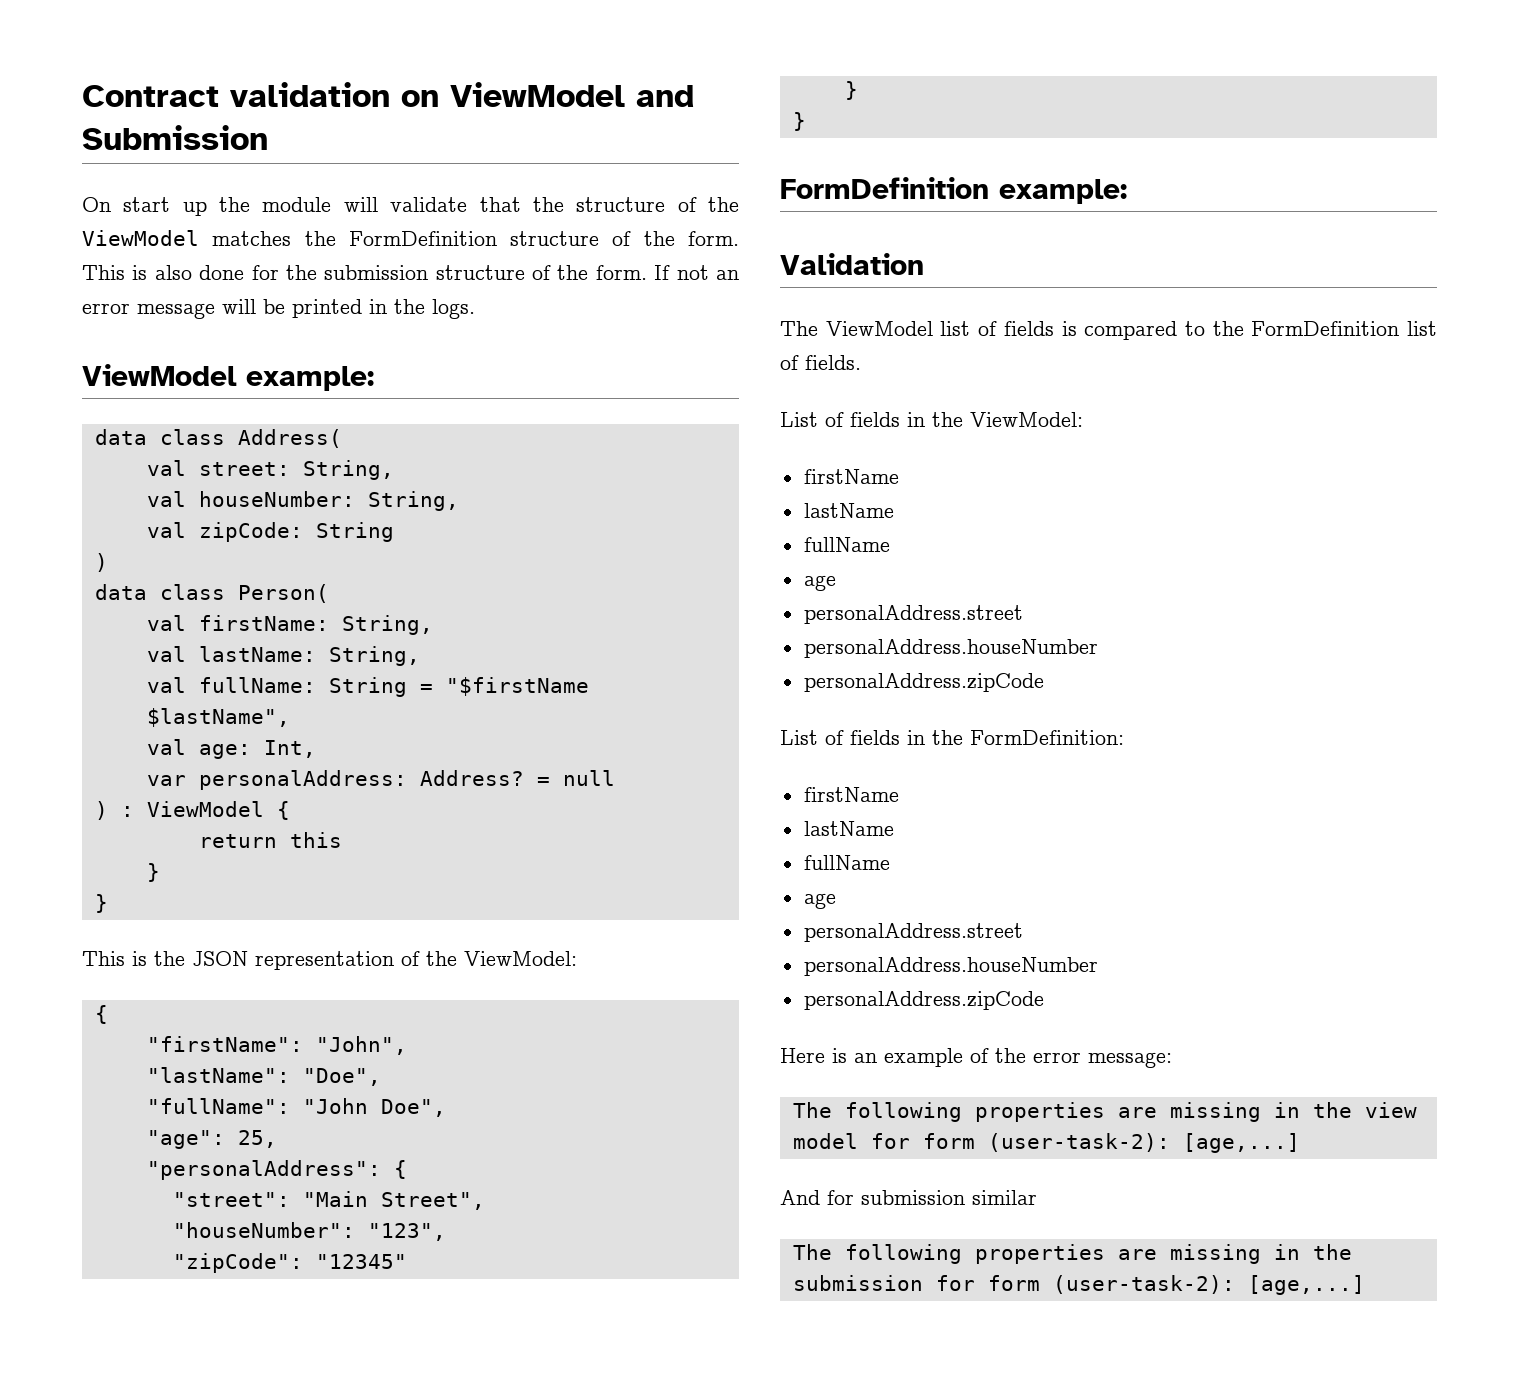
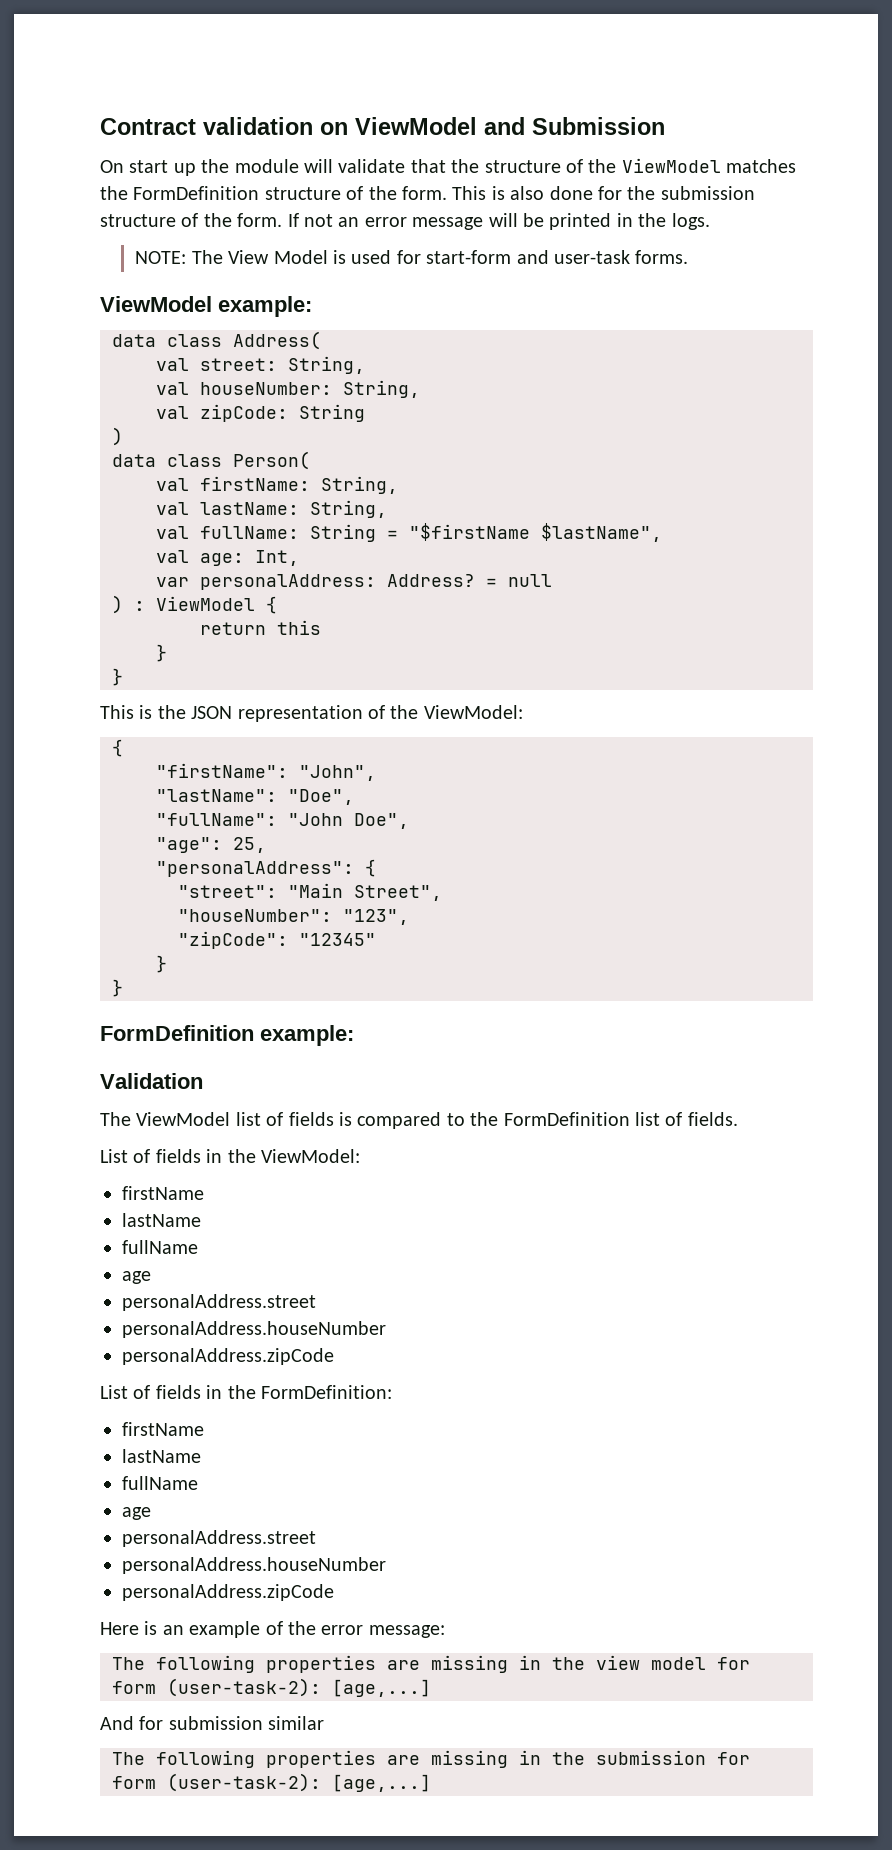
(475, 309) none -> [135,250,689,264] // NOTE: The View Model is used for start-form and user-task forms.

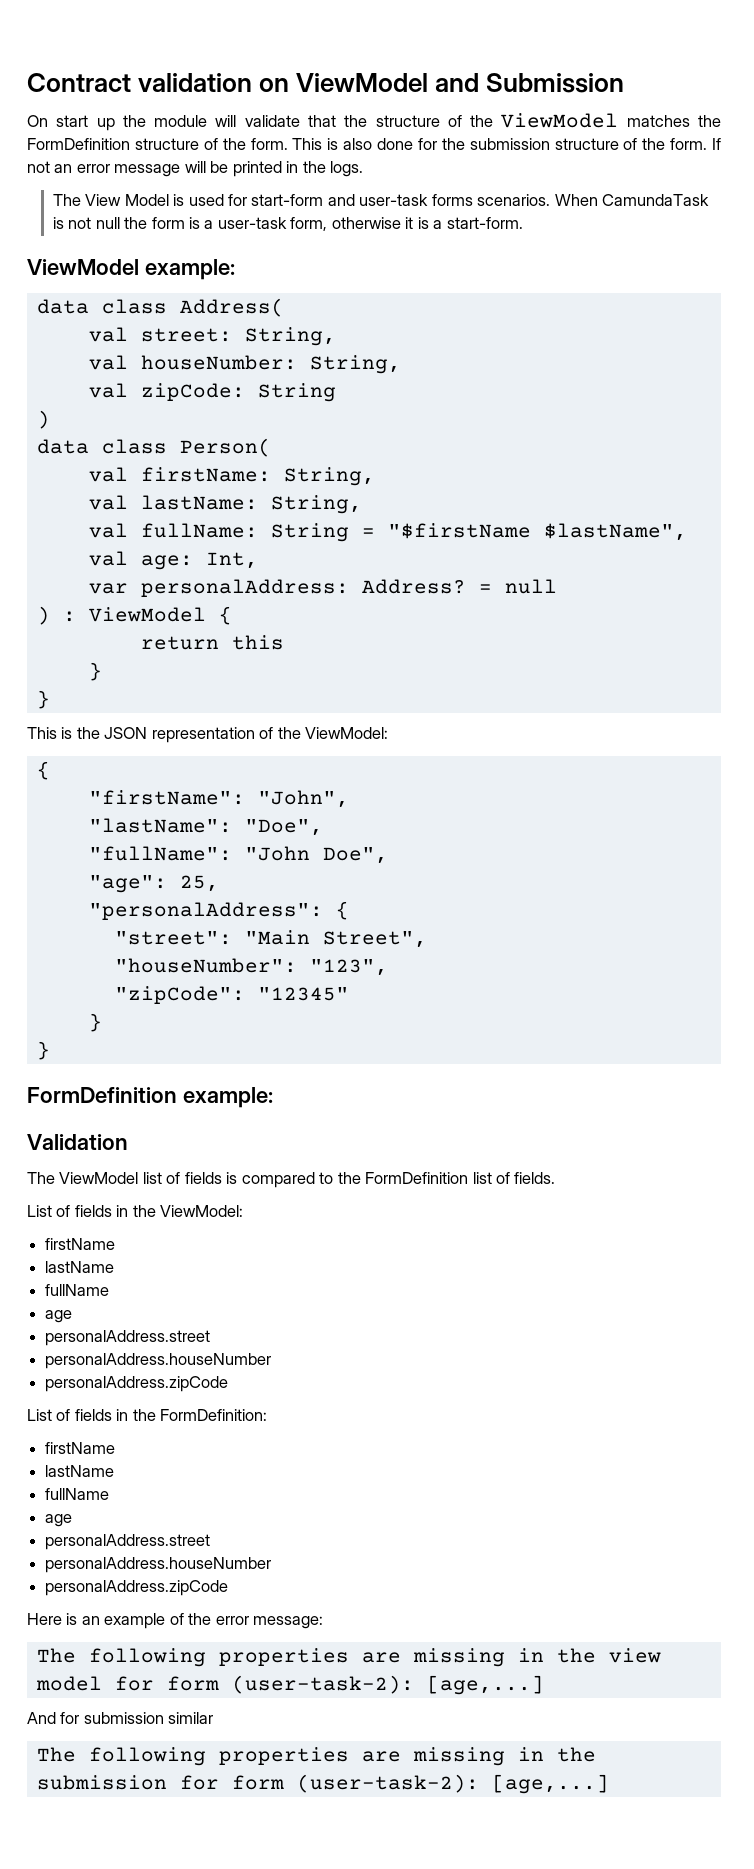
[135,251,187,264] NOTE: -> (364, 169) none
[635,250,689,264] forms. -> [431,194,710,206] [52,217,523,231] forms scenarios. When CamundaTask is not null the form is a user-task form, otherwise it is a start-form.

